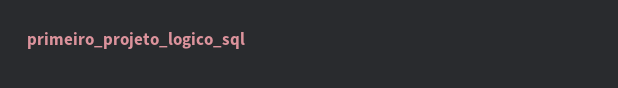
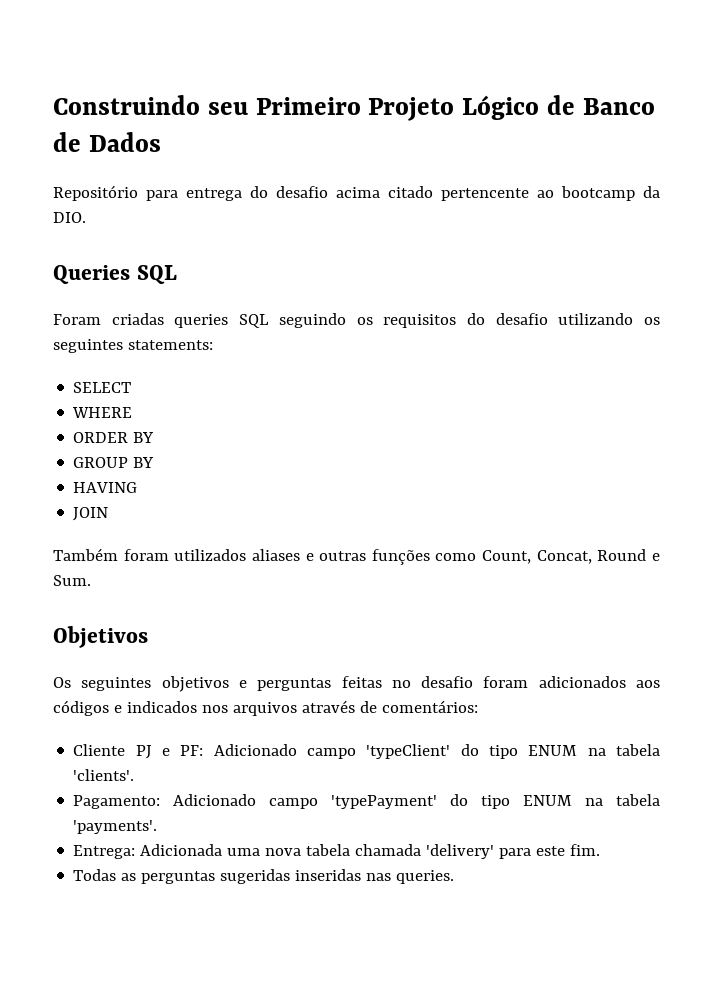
[27,32,245,49] primeiro_projeto_logico_sql -> [53,95,655,121] [53,132,161,152] [53,185,660,201] [53,212,86,223] [53,265,177,284] [53,313,660,328] [53,339,213,353] [73,382,132,393] [72,407,133,418] [73,432,155,443] [73,457,155,468] [73,482,138,493] [73,507,109,521] [53,548,660,565] [53,575,91,586] [53,626,148,648] [53,676,660,692] [53,700,478,716] [73,744,660,759] [73,769,135,781] [73,794,660,809] [73,820,158,834] [73,844,601,859] [73,869,455,884] Construindo seu Primeiro Projeto Lógico de Banco de Dados // Repositório para entrega do desafio acima citado pertencente ao bootcamp da DIO. // Queries SQL // Foram criadas queries SQL seguindo os requisitos do desafio utilizando os seguintes statements: // SELECT // WHERE // ORDER BY // GROUP BY // HAVING // JOIN // Também foram utilizados aliases e outras funções como Count, Concat, Round e Sum. // Objetivos // Os seguintes objetivos e perguntas feitas no desafio foram adicionados aos códigos e indicados nos arquivos através de comentários: // Cliente PJ e PF: Adicionado campo 'typeClient' do tipo ENUM na tabela 'clients'. // Pagamento: Adicionado campo 'typePayment' do tipo ENUM na tabela 'payments'. // Entrega: Adicionada uma nova tabela chamada 'delivery' para este fim. // Todas as perguntas sugeridas inseridas nas queries.

